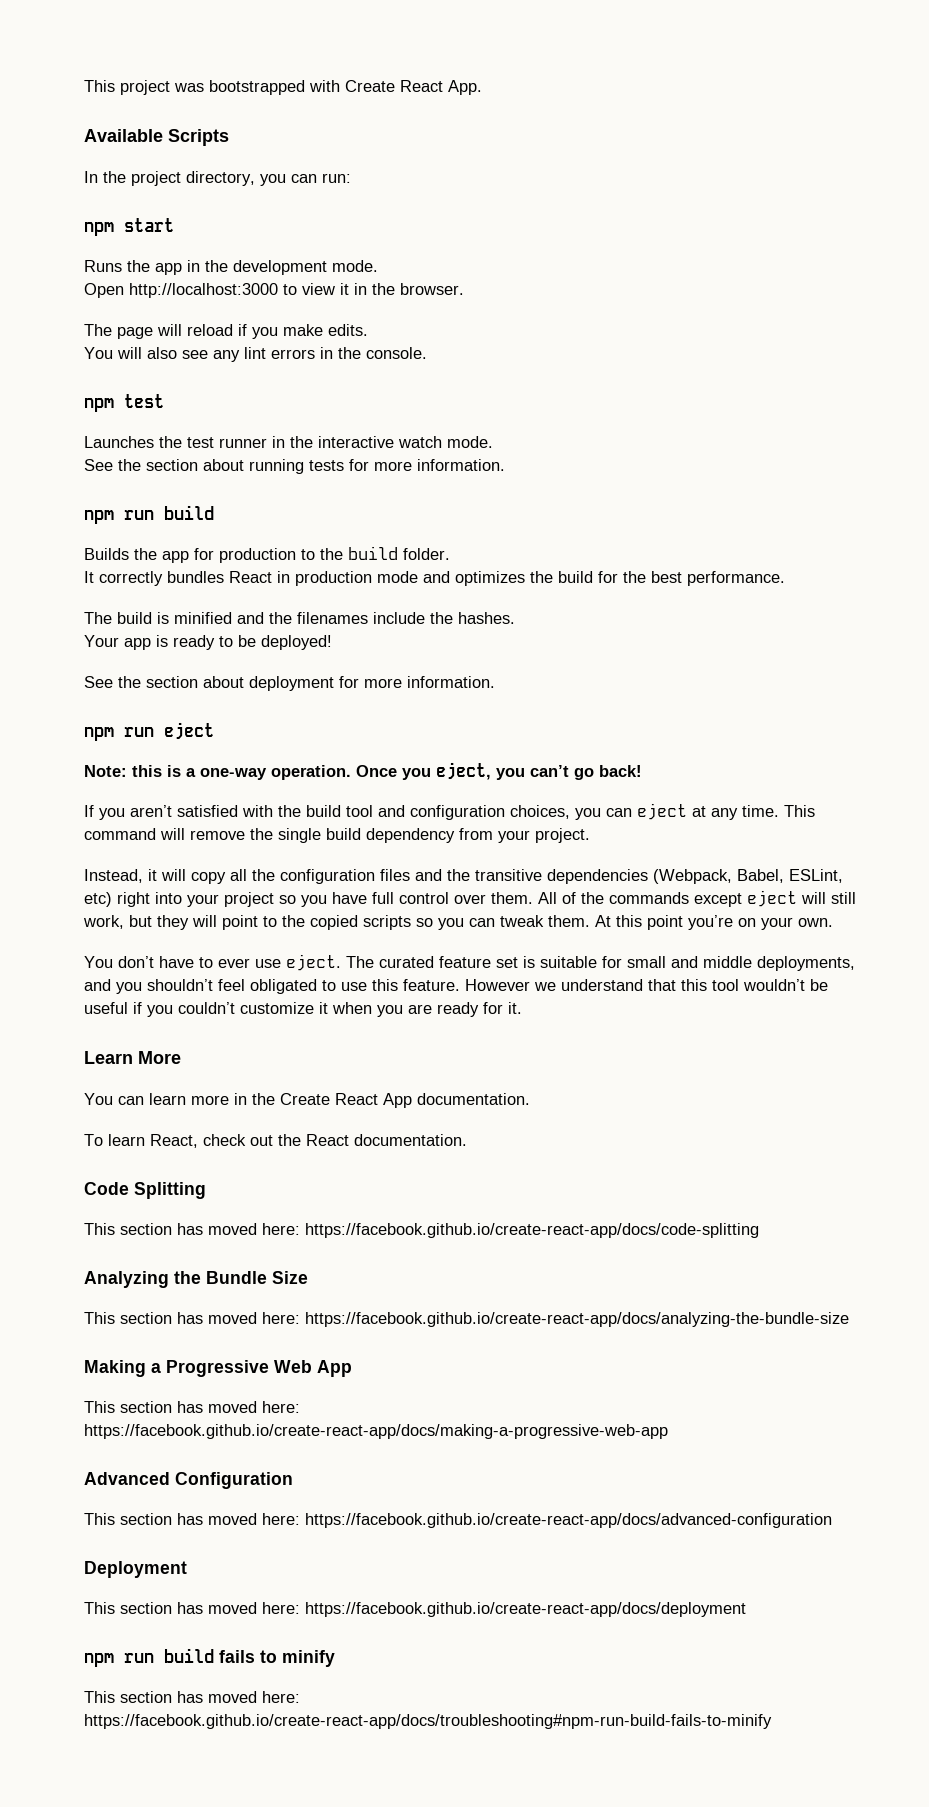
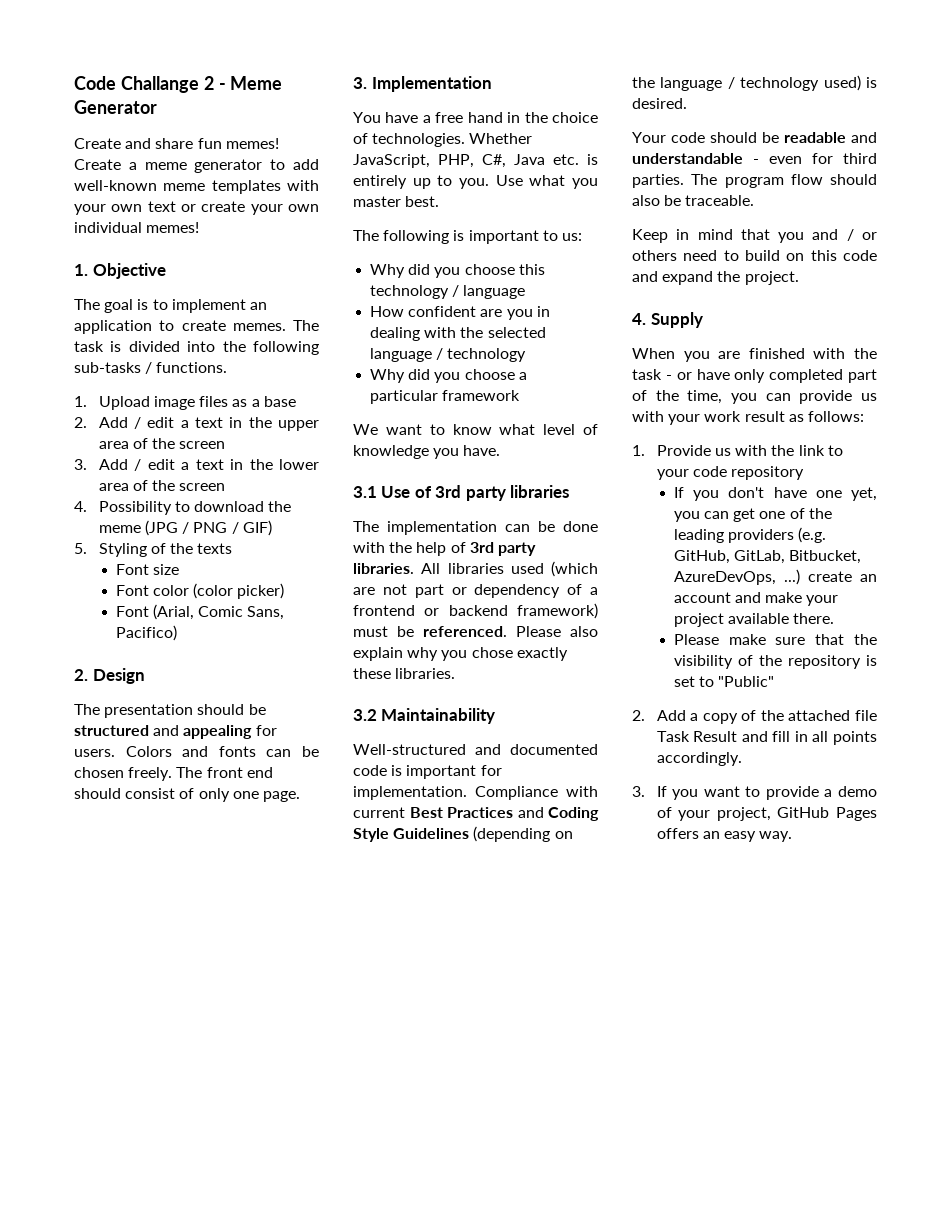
[84,80,482,95] [84,129,229,146] [84,171,351,186] [84,218,174,236] [84,260,378,275] [84,283,464,298] [84,324,368,339] [84,347,427,362] [84,394,164,412] [84,436,493,448] [84,459,505,474] [84,505,214,524] [84,546,450,563] [84,571,785,586] [84,612,515,624] [84,635,332,650] [84,676,495,691] [84,722,214,741] [84,762,642,780] [84,803,815,820] [84,828,590,843] [84,869,843,884] [84,890,856,907] [83,915,833,930] [84,954,855,971] [84,979,828,994] [84,1002,522,1017] [84,1051,181,1064] [84,1093,530,1108] [84,1134,467,1148] [84,1182,206,1199] [84,1223,759,1238] [84,1271,308,1288] [84,1312,849,1327] [84,1360,352,1377] [84,1401,300,1413] [84,1424,668,1439] [84,1472,293,1489] [84,1513,832,1528] [84,1561,187,1578] [84,1602,746,1617] [84,1648,335,1667] [84,1691,300,1703] [84,1714,772,1729] This project was bootstrapped with Create React App. // Available Scripts // In the project directory, you can run: // npm start // Runs the app in the development mode. // Open http://localhost:3000 to view it in the browser. // The page will reload if you make edits. // You will also see any lint errors in the console. // npm test // Launches the test runner in the interactive watch mode. // See the section about running tests for more information. // npm run build // Builds the app for production to the build folder. // It correctly bundles React in production mode and optimizes the build for the best performance. // The build is minified and the filenames include the hashes. // Your app is ready to be deployed! // See the section about deployment for more information. // npm run eject // Note: this is a one-way operation. Once you eject, you can’t go back! // If you aren’t satisfied with the build tool and configuration choices, you can eject at any time. This command will remove the single build dependency from your project. // Instead, it will copy all the configuration files and the transitive dependencies (Webpack, Babel, ESLint, etc) right into your project so you have full control over them. All of the commands except eject will still work, but they will point to the copied scripts so you can tweak them. At this point you’re on your own. // You don’t have to ever use eject. The curated feature set is suitable for small and middle deployments, and you shouldn’t feel obligated to use this feature. However we understand that this tool wouldn’t be useful if you couldn’t customize it when you are ready for it. // Learn More // You can learn more in the Create React App documentation. // To learn React, check out the React documentation. // Code Splitting // This section has moved here: https://facebook.github.io/create-react-app/docs/code-splitting // Analyzing the Bundle Size // This section has moved here: https://facebook.github.io/create-react-app/docs/analyzing-the-bundle-size // Making a Progressive Web App // This section has moved here: https://facebook.github.io/create-react-app/docs/making-a-progressive-web-app // Advanced Configuration // This section has moved here: https://facebook.github.io/create-react-app/docs/advanced-configuration // Deployment // This section has moved here: https://facebook.github.io/create-react-app/docs/deployment // npm run build fails to minify // This section has moved here: https://facebook.github.io/create-react-app/docs/troubleshooting#npm-run-build-fails-to-minify -> [74,76,283,93] [74,100,157,114] [74,138,279,149] [74,159,319,173] [74,180,319,194] [74,201,319,215] [74,222,200,233] [74,263,166,279] [74,299,267,313] [74,320,319,334] [74,341,319,355] [74,362,228,374] [74,396,296,410] [74,417,319,431] [98,438,226,449] [74,459,319,471] [98,480,226,491] [74,501,292,515] [98,520,272,536] [74,543,233,557] [115,564,179,575] [115,583,285,599] [115,604,285,620] [115,625,177,641] [74,668,145,684] [74,704,266,718] [74,725,277,739] [74,746,319,757] [74,767,273,781] [74,788,300,802] [353,76,492,92] [353,112,598,123] [353,133,533,147] [353,154,598,168] [353,175,598,189] [353,196,440,207] [353,230,582,244] [370,264,545,278] [370,285,526,299] [370,306,550,320] [370,327,546,341] [370,348,527,362] [370,369,527,383] [370,390,521,404] [353,424,598,435] [353,445,501,459] [353,485,570,501] [353,521,598,535] [353,542,536,556] [353,561,598,577] [353,584,598,598] [353,603,598,619] [353,626,598,637] [353,647,568,661] [353,668,456,679] [353,708,496,724] [353,744,598,755] [353,765,502,779] [353,786,598,800] [353,807,599,821] [353,826,573,842] [632,75,877,91] [632,98,687,109] [632,132,877,143] [632,153,877,164] [632,174,877,188] [632,195,755,206] [632,229,877,243] [632,250,877,261] [632,271,799,285] [632,312,703,328] [632,348,877,362] [632,369,877,383] [632,390,877,404] [632,411,864,425] [632,445,843,456] [656,466,805,480] [673,487,877,501] [673,508,832,522] [673,527,827,543] [673,550,862,564] [673,569,877,585] [673,592,839,606] [673,613,835,627] [673,634,877,645] [673,655,877,669] [673,676,775,687] [632,710,877,724] [656,731,877,745] [656,752,742,766] [632,786,877,800] [656,807,877,821] [656,828,793,842] Code Challange 2 - Meme Generator // Create and share fun memes! Create a meme generator to add well-known meme templates with your own text or create your own individual memes! // 1. Objective // The goal is to implement an application to create memes. The task is divided into the following sub-tasks / functions. // 1. Upload image files as a base // 2. Add / edit a text in the upper area of the screen // 3. Add / edit a text in the lower area of the screen // 4. Possibility to download the meme (JPG / PNG / GIF) // 5. Styling of the texts // Font size // Font color (color picker) // Font (Arial, Comic Sans, Pacifico) // 2. Design // The presentation should be structured and appealing for users. Colors and fonts can be chosen freely. The front end should consist of only one page. // 3. Implementation // You have a free hand in the choice of technologies. Whether JavaScript, PHP, C#, Java etc. is entirely up to you. Use what you master best. // The following is important to us: // Why did you choose this technology / language // How confident are you in dealing with the selected language / technology // Why did you choose a particular framework // We want to know what level of knowledge you have. // 3.1 Use of 3rd party libraries // The implementation can be done with the help of 3rd party libraries. All libraries used (which are not part or dependency of a frontend or backend framework) must be referenced. Please also explain why you chose exactly these libraries. // 3.2 Maintainability // Well-structured and documented code is important for implementation. Compliance with current Best Practices and Coding Style Guidelines (depending on the language / technology used) is desired. // Your code should be readable and understandable - even for third parties. The program flow should also be traceable. // Keep in mind that you and / or others need to build on this code and expand the project. // 4. Supply // When you are finished with the task - or have only completed part of the time, you can provide us with your work result as follows: // 1. Provide us with the link to your code repository // If you don't have one yet, you can get one of the leading providers (e.g. GitHub, GitLab, Bitbucket, AzureDevOps, ...) create an account and make your project available there. // Please make sure that the visibility of the repository is set to "Public" // 2. Add a copy of the attached file Task Result and fill in all points accordingly. // 3. If you want to provide a demo of your project, GitHub Pages offers an easy way.

